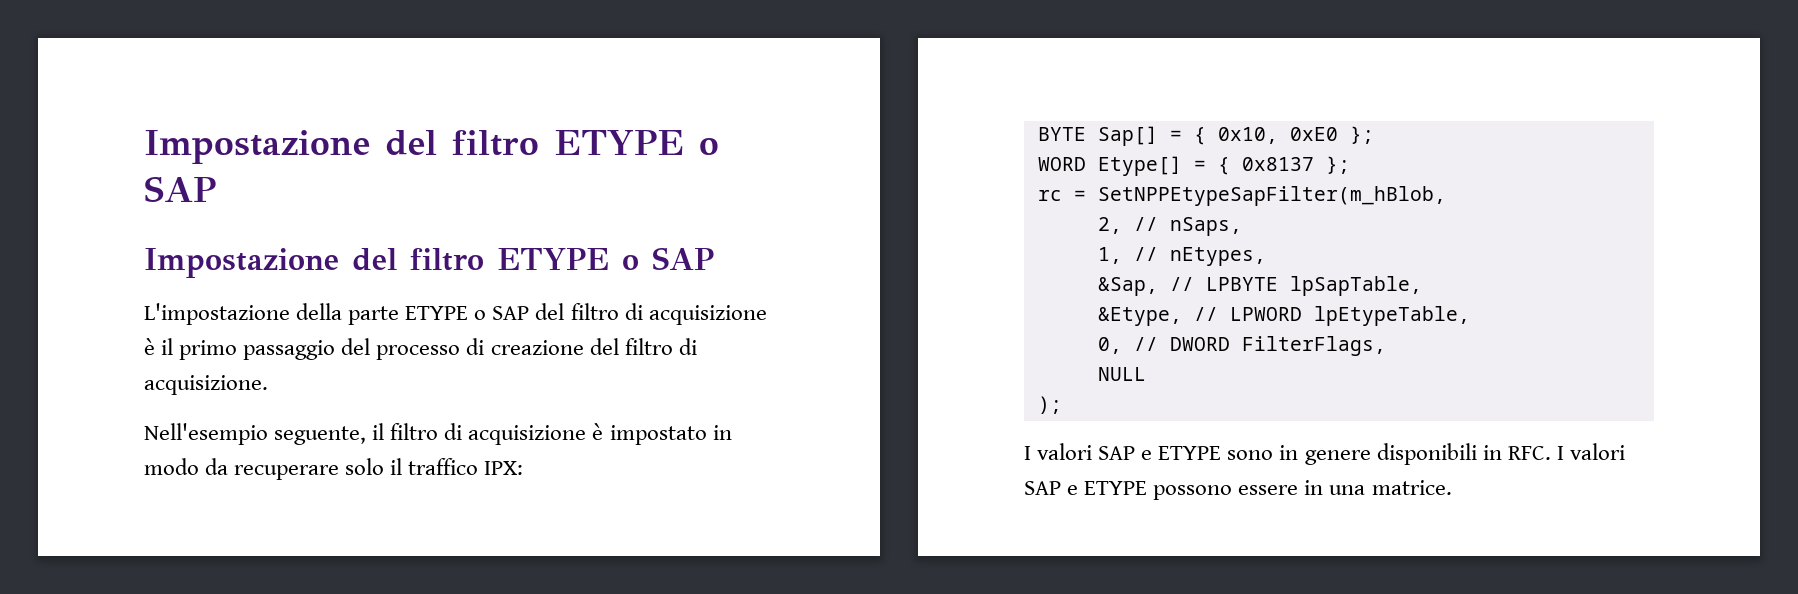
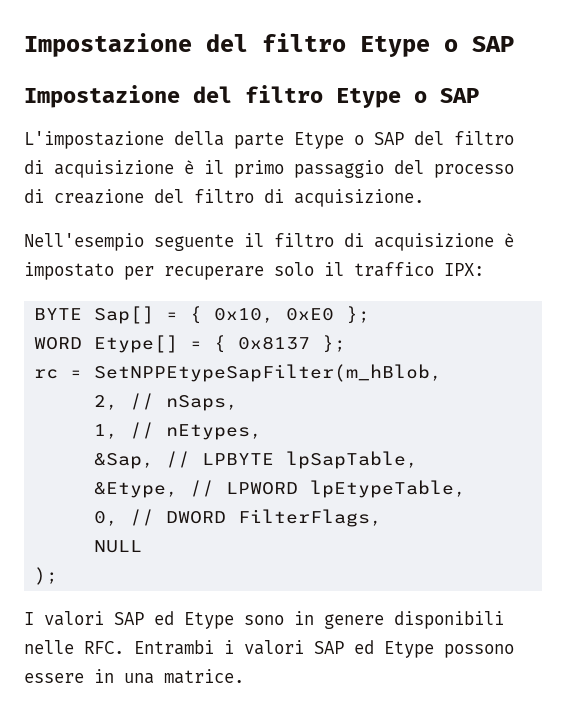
[144,130,684,164] Impostazione del filtro ETYPE -> [24,33,430,57] Impostazione del filtro Etype
[497,248,609,270] ETYPE -> [336,88,401,108] Etype
[405,306,469,320] ETYPE -> [294,132,344,149] Etype
[274,426,367,445] seguente, -> [154,234,234,251] seguente
[712,425,732,440] [144,458,229,475] in modo da -> [124,266,154,280] per
[1141,446,1222,460] e ETYPE -> [154,611,234,629] ed Etype
[1482,443,1625,460] [1024,481,1148,495] in RFC. I valori SAP e ETYPE -> [24,640,434,658] nelle RFC. Entrambi i valori SAP ed Etype

